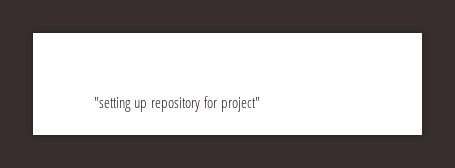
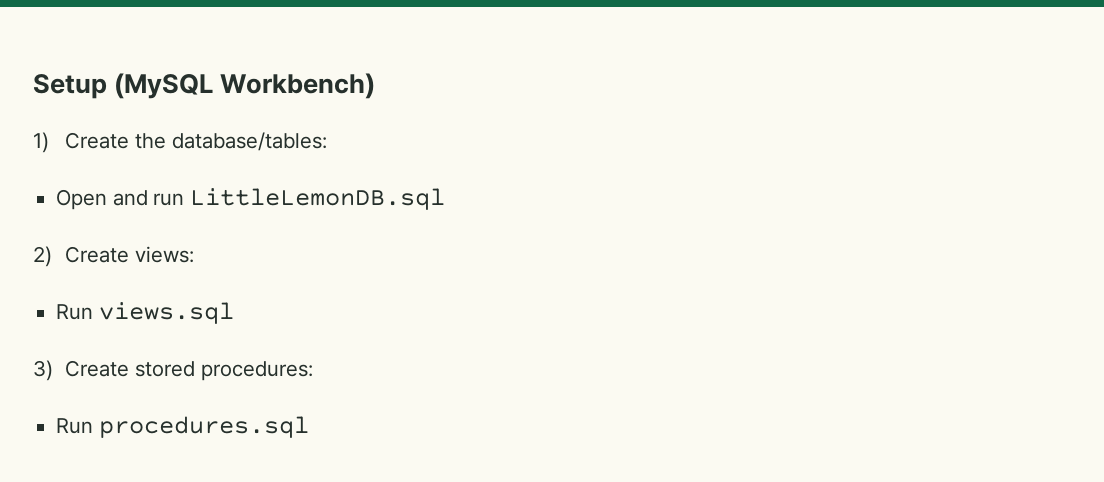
[94,96,261,112] "setting up repository for project" -> [33,73,376,99] [33,132,327,153] [56,188,446,210] [33,246,194,267] [56,302,234,324] [33,360,313,381] [56,416,309,438] Setup (MySQL Workbench) // 1) Create the database/tables: // Open and run LittleLemonDB.sql // 2) Create views: // Run views.sql // 3) Create stored procedures: // Run procedures.sql

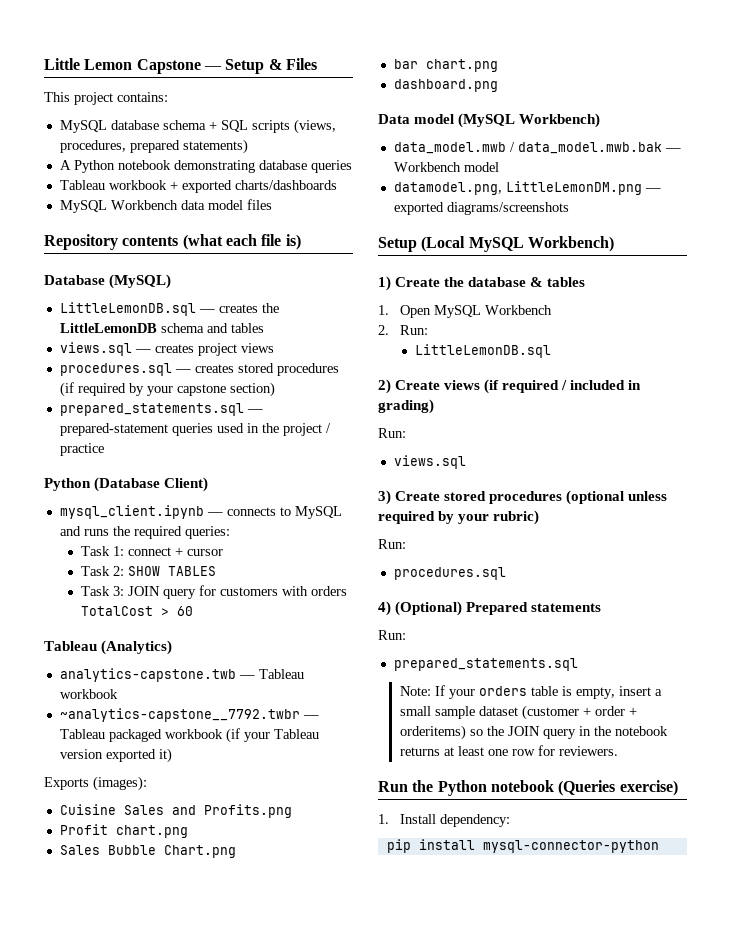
[33,73,376,99] [33,132,327,153] [56,188,446,210] [33,246,194,267] [56,302,234,324] [33,360,313,381] [56,416,309,438] Setup (MySQL Workbench) // 1) Create the database/tables: // Open and run LittleLemonDB.sql // 2) Create views: // Run views.sql // 3) Create stored procedures: // Run procedures.sql -> [44,58,317,74] [44,92,168,105] [59,119,336,134] [59,139,248,154] [59,160,352,173] [59,180,337,193] [59,199,272,213] [44,234,301,250] [44,274,172,289] [59,302,279,316] [59,323,264,333] [59,342,274,356] [59,363,339,376] [59,382,275,397] [59,403,263,416] [59,423,331,436] [59,443,104,456] [44,477,209,492] [59,505,342,519] [59,526,230,539] [81,546,224,556] [81,566,217,576] [81,585,348,599] [81,606,194,616] [44,640,173,655] [59,668,304,682] [59,689,118,699] [59,708,319,722] [59,728,319,743] [59,748,172,763] [44,776,147,791] [59,804,292,818] [59,824,188,838] [59,845,236,858] [393,59,498,72] [393,79,498,92] [378,113,601,128] [393,142,681,154] [393,162,499,172] [393,181,661,195] [393,202,569,215] [378,236,614,252] [378,276,586,291] [378,305,552,318] [378,325,428,335] [415,344,552,358] [378,379,642,394] [378,399,434,414] [378,428,406,438] [393,455,466,469] [378,490,668,505] [378,510,540,525] [378,539,406,549] [393,567,506,580] [378,601,602,616] [378,630,406,640] [393,658,578,671] [399,685,662,699] [399,705,637,720] [399,725,668,740] [399,745,618,756] [378,780,678,796] [378,814,510,827] [386,839,659,853] Little Lemon Capstone — Setup & Files // This project contains: // MySQL database schema + SQL scripts (views, procedures, prepared statements) // A Python notebook demonstrating database queries // Tableau workbook + exported charts/dashboards // MySQL Workbench data model files // Repository contents (what each file is) // Database (MySQL) // LittleLemonDB.sql — creates the LittleLemonDB schema and tables // views.sql — creates project views // procedures.sql — creates stored procedures (if required by your capstone section) // prepared_statements.sql — prepared-statement queries used in the project / practice // Python (Database Client) // mysql_client.ipynb — connects to MySQL and runs the required queries: // Task 1: connect + cursor // Task 2: SHOW TABLES // Task 3: JOIN query for customers with orders TotalCost > 60 // Tableau (Analytics) // analytics-capstone.twb — Tableau workbook // ~analytics-capstone__7792.twbr — Tableau packaged workbook (if your Tableau version exported it) // Exports (images): // Cuisine Sales and Profits.png // Profit chart.png // Sales Bubble Chart.png // bar chart.png // dashboard.png // Data model (MySQL Workbench) // data_model.mwb / data_model.mwb.bak — Workbench model // datamodel.png, LittleLemonDM.png — exported diagrams/screenshots // Setup (Local MySQL Workbench) // 1) Create the database & tables // 1. Open MySQL Workbench // 2. Run: // LittleLemonDB.sql // 2) Create views (if required / included in grading) // Run: // views.sql // 3) Create stored procedures (optional unless required by your rubric) // Run: // procedures.sql // 4) (Optional) Prepared statements // Run: // prepared_statements.sql // Note: If your orders table is empty, insert a small sample dataset (customer + order + orderitems) so the JOIN query in the notebook returns at least one row for reviewers. // Run the Python notebook (Queries exercise) // 1. Install dependency: // pip install mysql-connector-python

